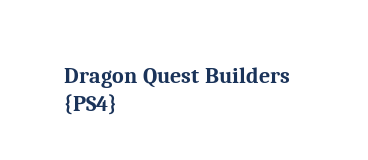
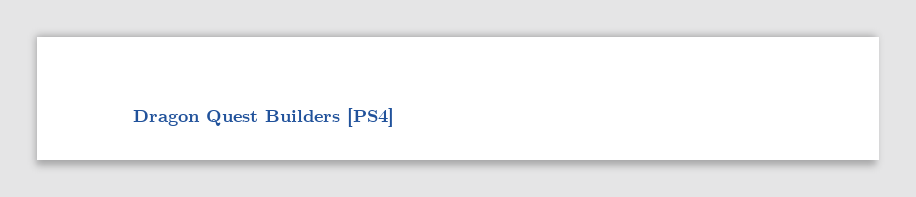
[64,94,117,115] {PS4} -> [347,108,394,127] [PS4]

